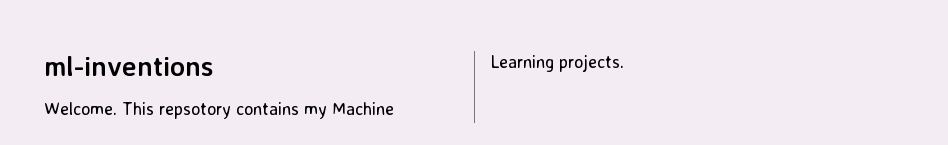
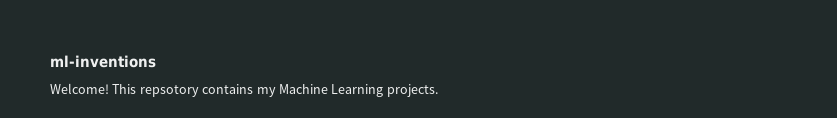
[44,102,117,115] Welcome. -> [50,83,109,94] Welcome!

